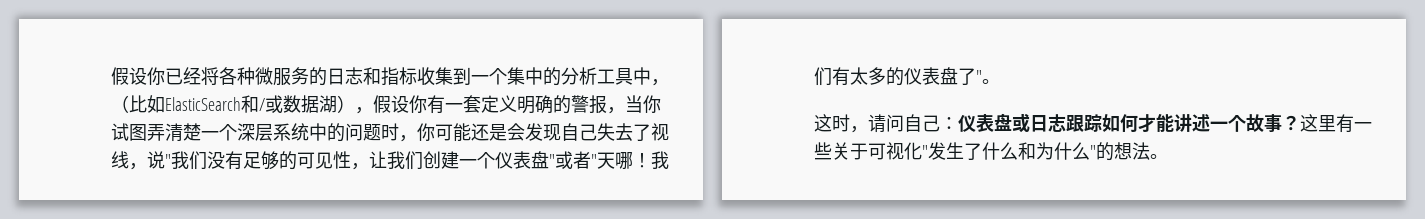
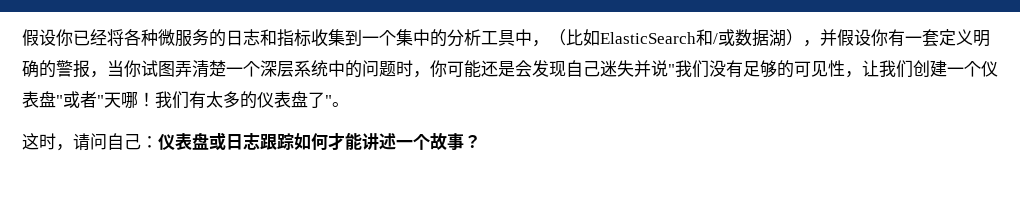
(373, 110) none -> [820,29,837,46] 并
[597,123,669,141] [111,151,147,170] 失去了视线， -> [600,60,651,77] 迷失并
[1300,114,1372,133] [814,142,1168,161] 这里有一些关于可视化"发生了什么和为什么"的想法。 -> (481, 141) none

